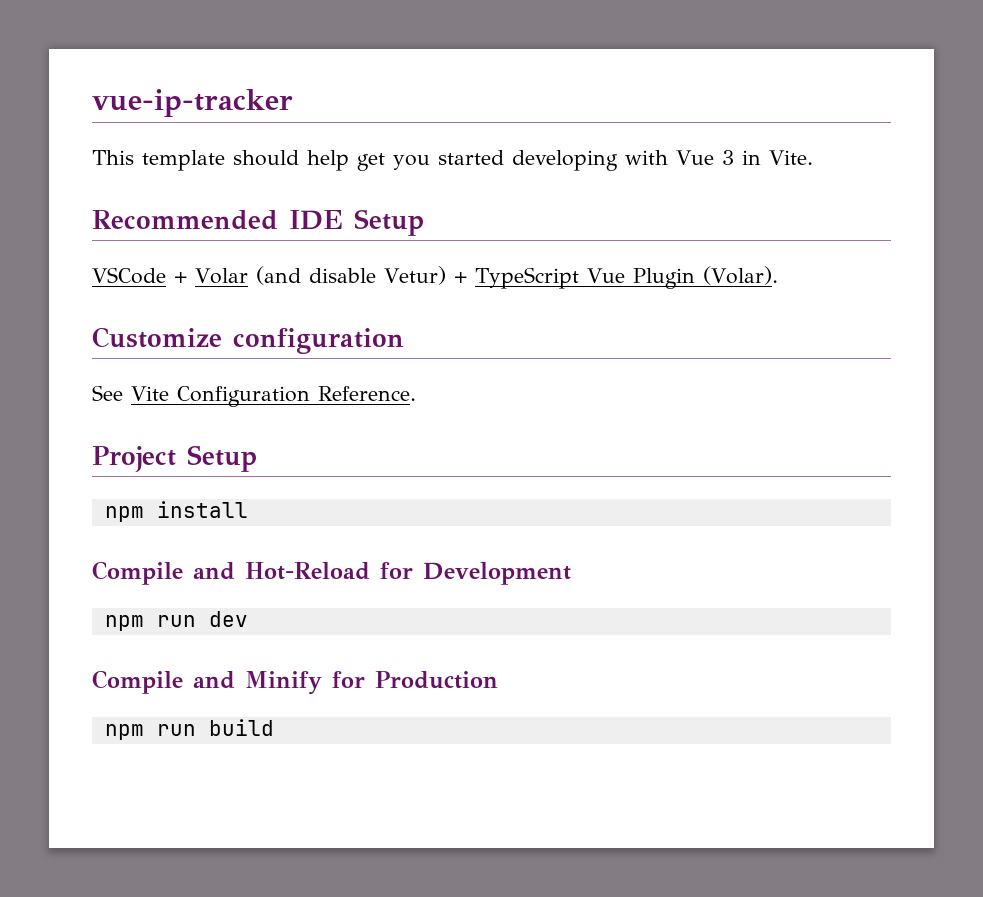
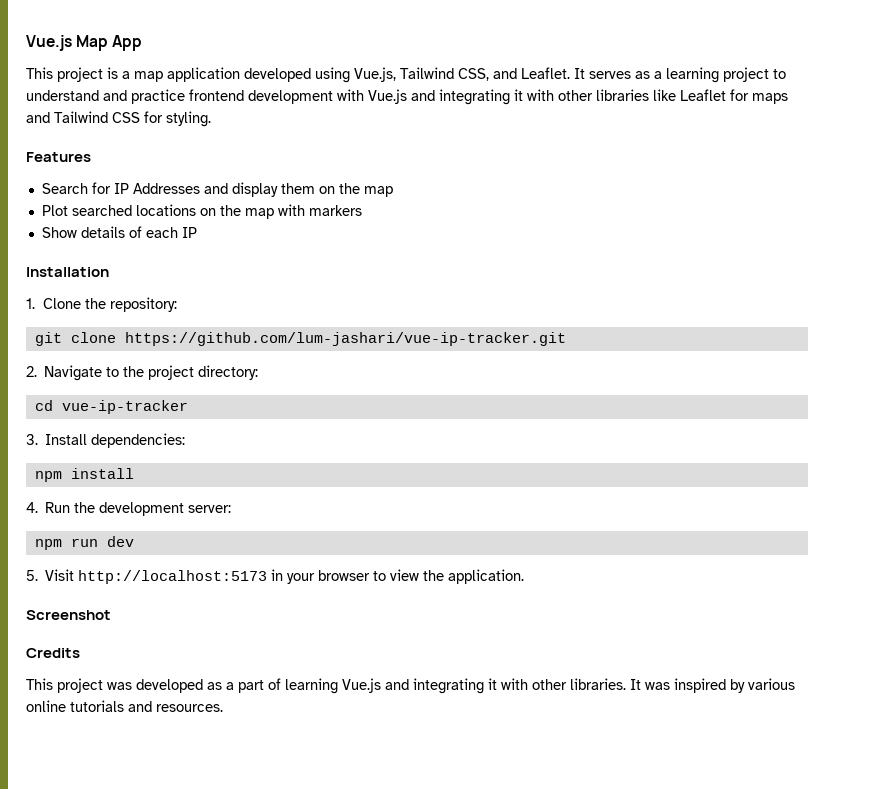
[92,89,293,117] [92,150,813,171] [92,209,424,236] [92,266,778,289] [92,327,404,354] [92,385,416,407] [92,445,257,472] [104,501,248,522] [92,561,571,585] [104,611,248,631] [92,670,498,695] [104,719,274,740] vue-ip-tracker // This template should help get you started developing with Vue 3 in Vite. // Recommended IDE Setup // VSCode + Volar (and disable Vetur) + TypeScript Vue Plugin (Volar). // Customize configuration // See Vite Configuration Reference. // Project Setup // npm install // Compile and Hot-Reload for Development // npm run dev // Compile and Minify for Production // npm run build -> [26,35,143,51] [26,67,786,83] [26,89,788,105] [26,111,211,127] [26,152,91,162] [41,182,393,197] [41,204,362,219] [41,226,197,238] [26,267,109,277] [26,297,178,312] [34,332,566,346] [26,365,259,381] [34,400,188,414] [26,433,186,448] [34,468,134,482] [26,502,232,516] [34,536,134,550] [26,569,525,584] [26,610,111,620] [26,648,80,658] [26,678,795,694] [26,700,223,712] Vue.js Map App // This project is a map application developed using Vue.js, Tailwind CSS, and Leaflet. It serves as a learning project to understand and practice frontend development with Vue.js and integrating it with other libraries like Leaflet for maps and Tailwind CSS for styling. // Features // Search for IP Addresses and display them on the map // Plot searched locations on the map with markers // Show details of each IP // Installation // 1. Clone the repository: // git clone https://github.com/lum-jashari/vue-ip-tracker.git // 2. Navigate to the project directory: // cd vue-ip-tracker // 3. Install dependencies: // npm install // 4. Run the development server: // npm run dev // 5. Visit http://localhost:5173 in your browser to view the application. // Screenshot // Credits // This project was developed as a part of learning Vue.js and integrating it with other libraries. It was inspired by various online tutorials and resources.

